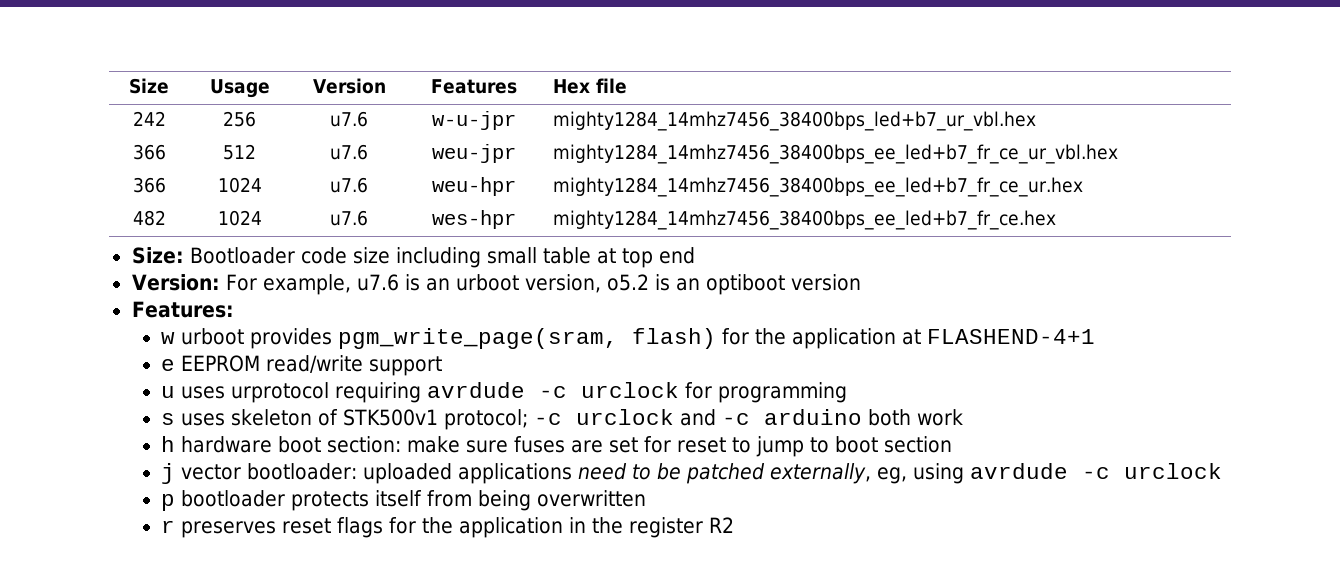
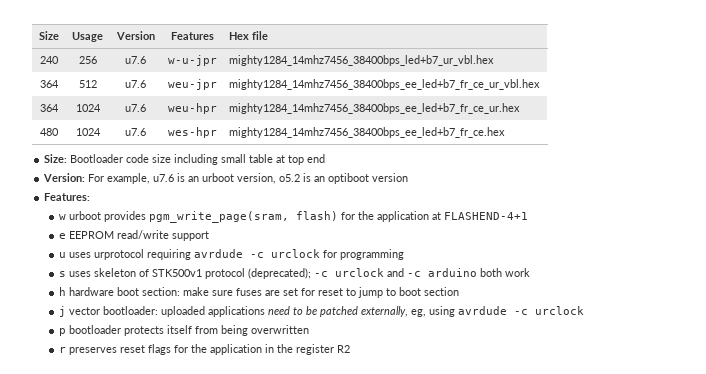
[132,111,166,126] 242 -> [40,56,59,64] 240
[132,144,166,160] 366 -> [40,80,59,88] 364
[132,177,166,193] 366 -> [40,104,59,112] 364
[132,210,166,226] 482 -> [40,128,59,136] 480
[444,409,529,430] protocol; -> [204,268,311,279] protocol (deprecated);

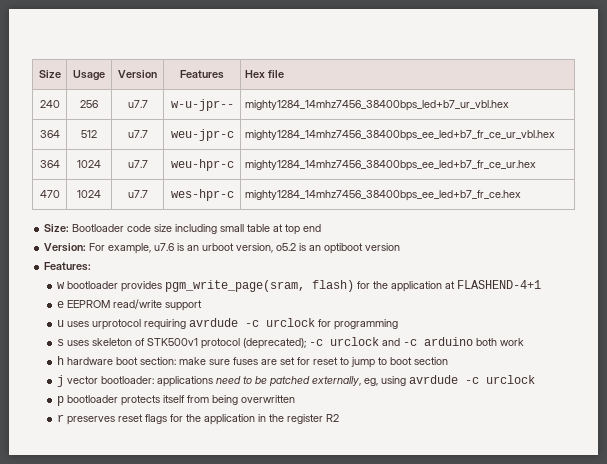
[125,56,146,64] [168,55,217,66] u7.6 | w-u-jpr -> [127,100,148,108] [170,99,234,111] u7.7 | w-u-jpr--
[125,80,146,88] [168,79,217,90] u7.6 | weu-jpr -> [127,130,148,138] [170,129,234,141] u7.7 | weu-jpr-c
[125,104,146,112] [168,103,217,114] u7.6 | weu-hpr -> [127,160,148,168] [170,159,234,171] u7.7 | weu-hpr-c
[40,128,59,136] [75,128,101,136] [125,128,146,136] [168,127,217,138] 480 | 1024 | u7.6 | wes-hpr -> [39,190,60,198] [77,190,101,198] [127,190,148,198] [170,189,234,201] 470 | 1024 | u7.7 | wes-hpr-c
[68,211,101,220] urboot -> [67,281,119,289] bootloader
[160,306,205,317] uploaded -> (155, 380) none

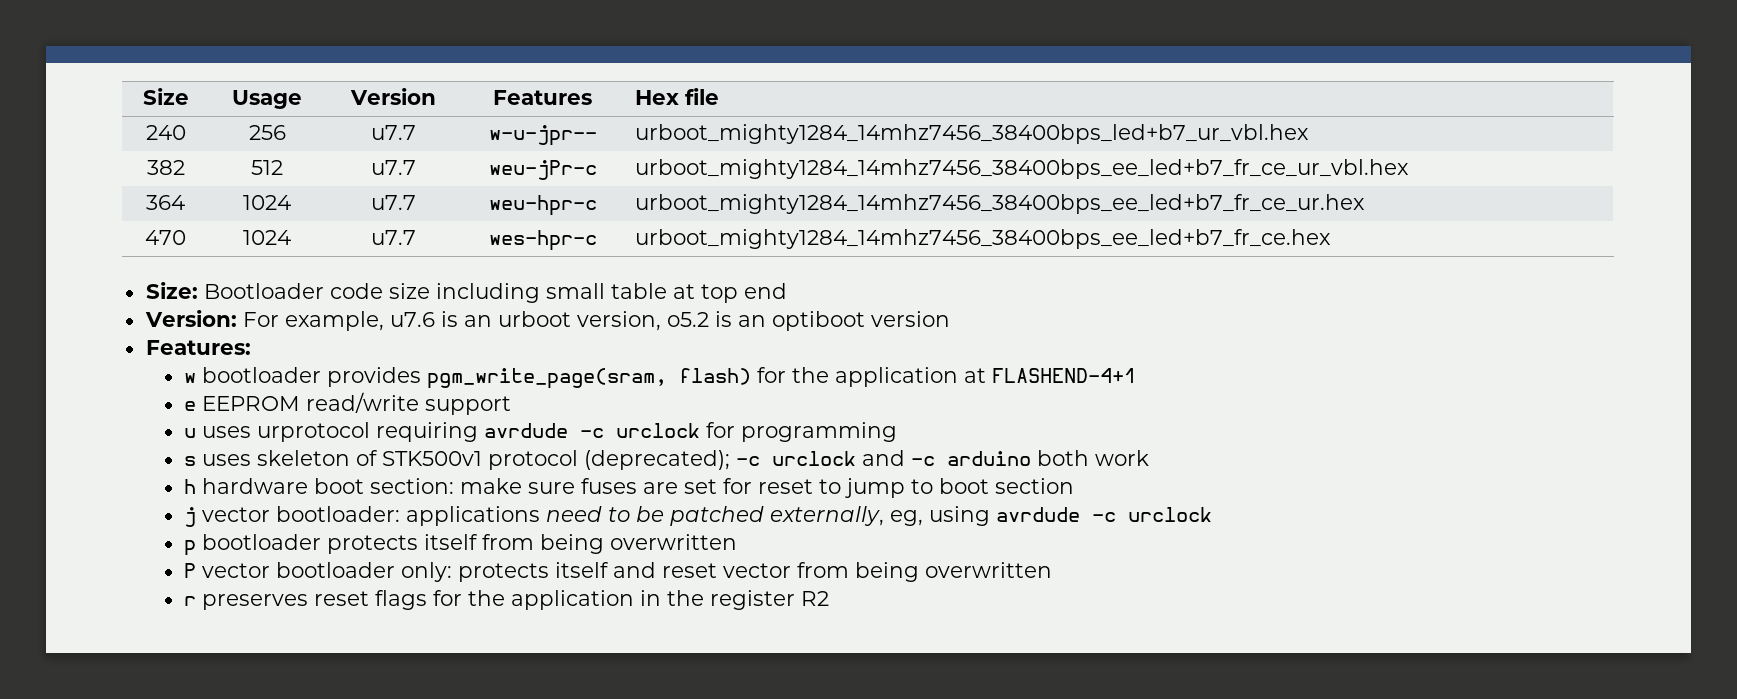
[245,100,510,111] [39,130,60,138] mighty1284_14mhz7456_38400bps_led+b7_ur_vbl.hex // 364 -> [635,124,1310,144] [146,160,185,175] urboot_mighty1284_14mhz7456_38400bps_led+b7_ur_vbl.hex // 382
[170,129,234,141] [245,130,556,141] weu-jpr-c | mighty1284_14mhz7456_38400bps_ee_led+b7_fr_ce_ur_vbl.hex -> [488,160,597,180] [635,159,1410,179] weu-jPr-c | urboot_mighty1284_14mhz7456_38400bps_ee_led+b7_fr_ce_ur_vbl.hex
[245,160,537,171] mighty1284_14mhz7456_38400bps_ee_led+b7_fr_ce_ur.hex -> [635,194,1366,214] urboot_mighty1284_14mhz7456_38400bps_ee_led+b7_fr_ce_ur.hex
[245,190,522,201] mighty1284_14mhz7456_38400bps_ee_led+b7_fr_ce.hex -> [635,229,1332,249] urboot_mighty1284_14mhz7456_38400bps_ee_led+b7_fr_ce.hex
(296, 399) none -> [183,562,1052,582] // P vector bootloader only: protects itself and reset vector from being overwritten

